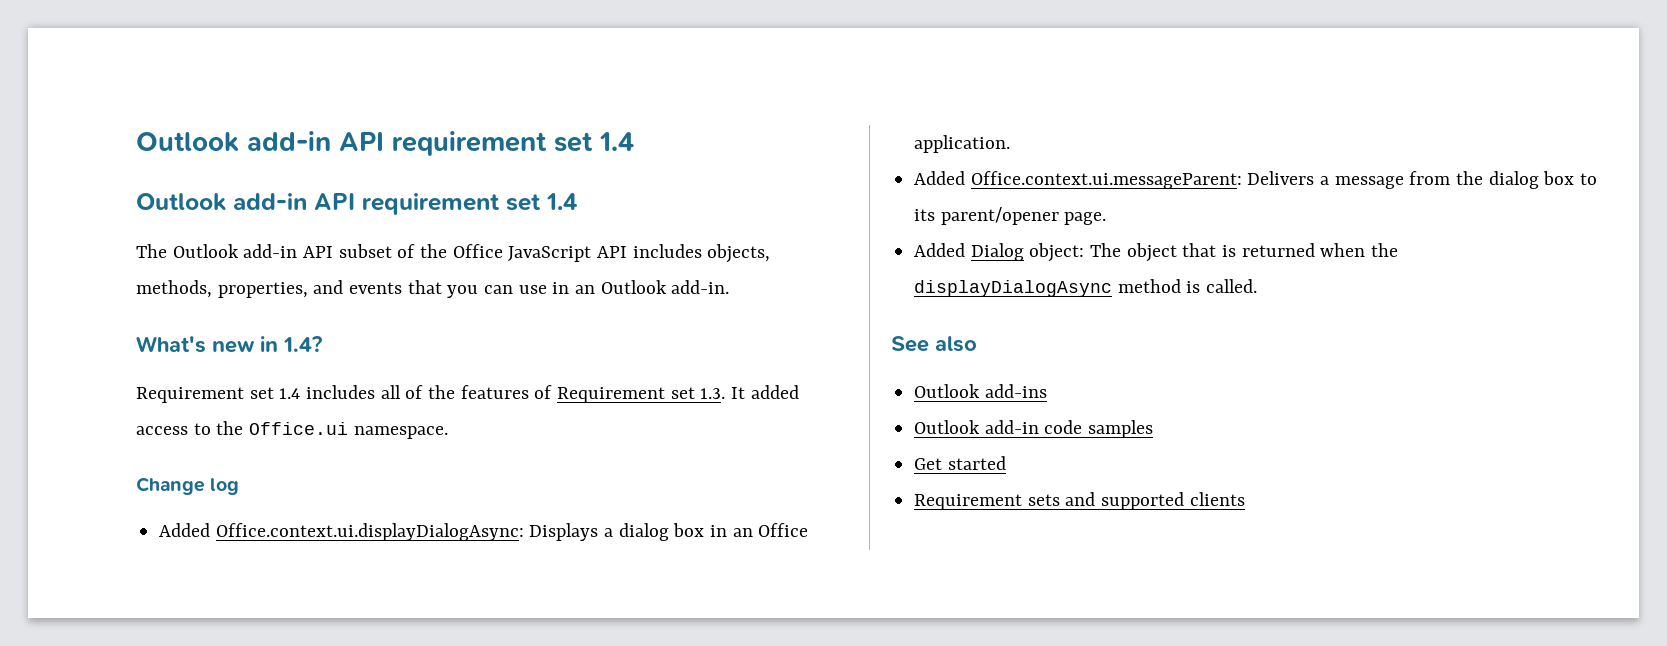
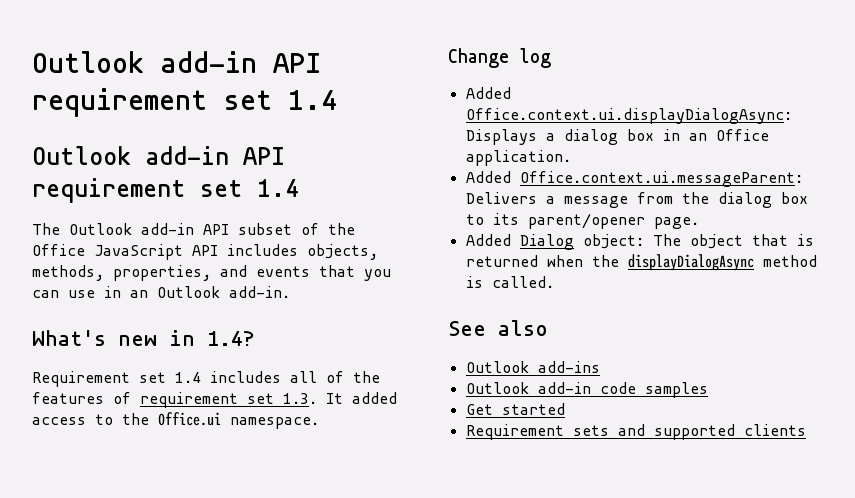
[557,387,666,403] Requirement -> [140,392,238,408] requirement

